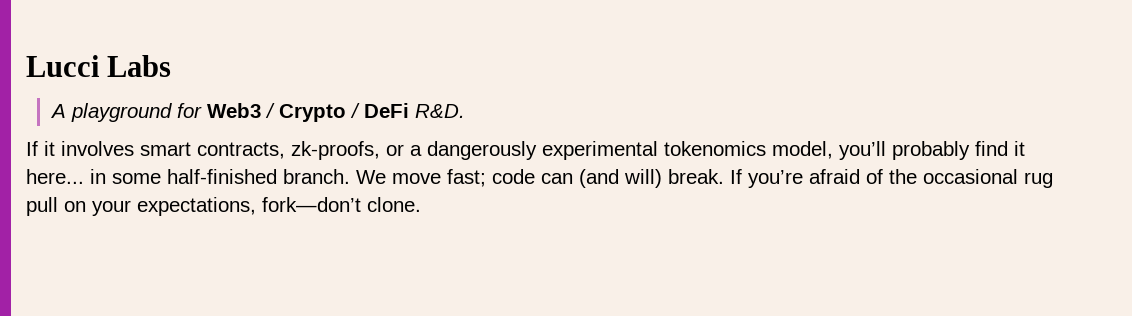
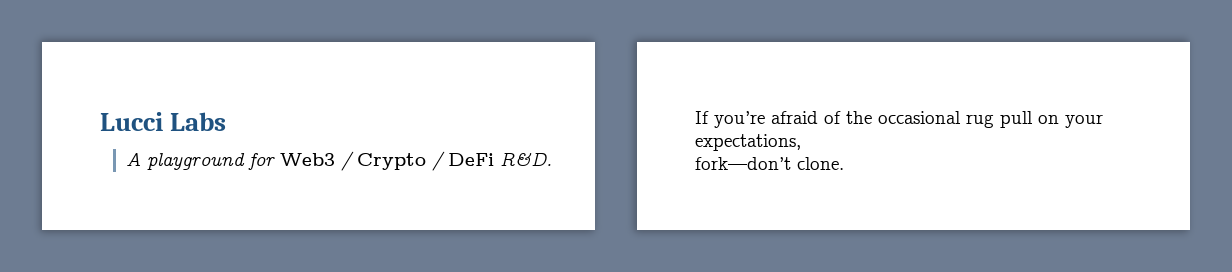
[44,141,1025,160] [26,169,742,188] it involves smart contracts, zk-proofs, or a dangerously experimental tokenomics model, you’ll probably find it here... in some half-finished branch. We move fast; code can (and will) break. If -> (709, 117) none
(256, 206) none -> (801, 142) //

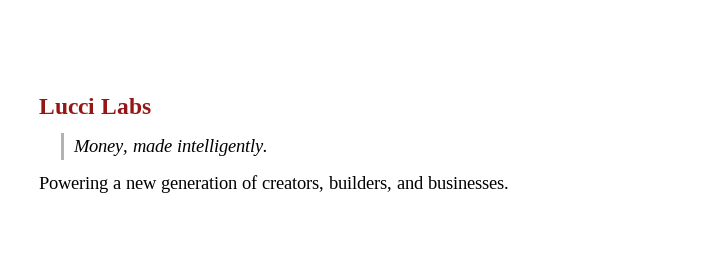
[126,151,553,171] [695,111,1103,128] [695,134,801,151] [695,157,844,170] A playground for Web3 / Crypto / DeFi R&D. // If you’re afraid of the occasional rug pull on your expectations, // fork—don’t clone. -> [72,139,268,156] [39,175,509,193] Money, made intelligently. // Powering a new generation of creators, builders, and businesses.

